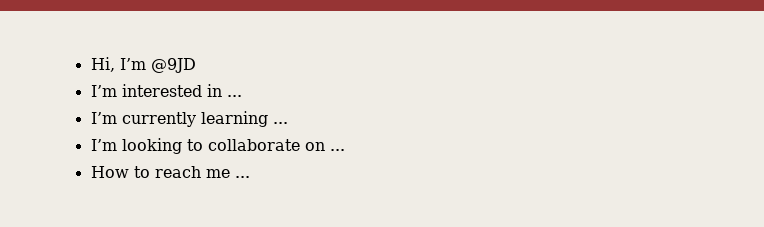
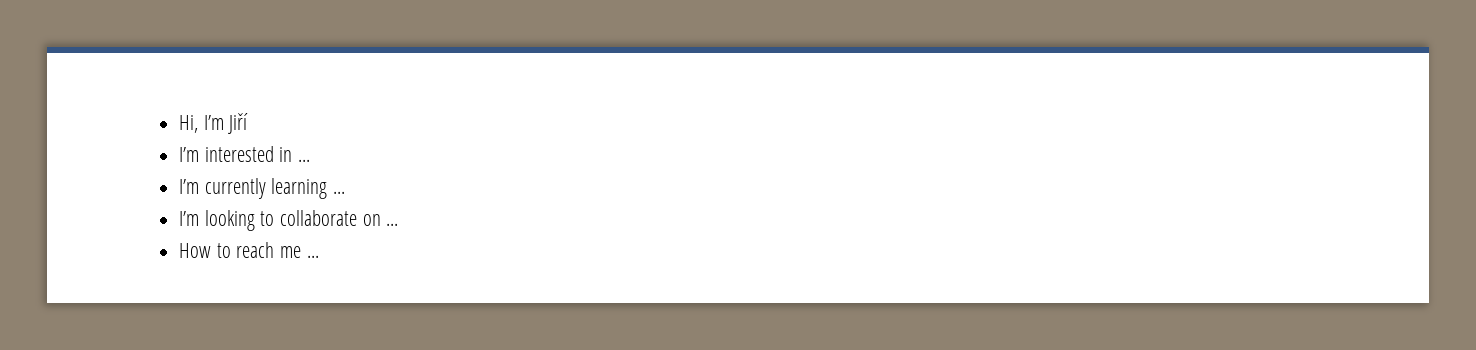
[150,58,196,73] @9JD -> [228,113,249,134] Jiří

